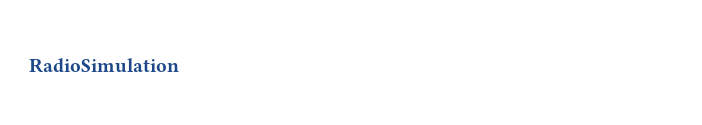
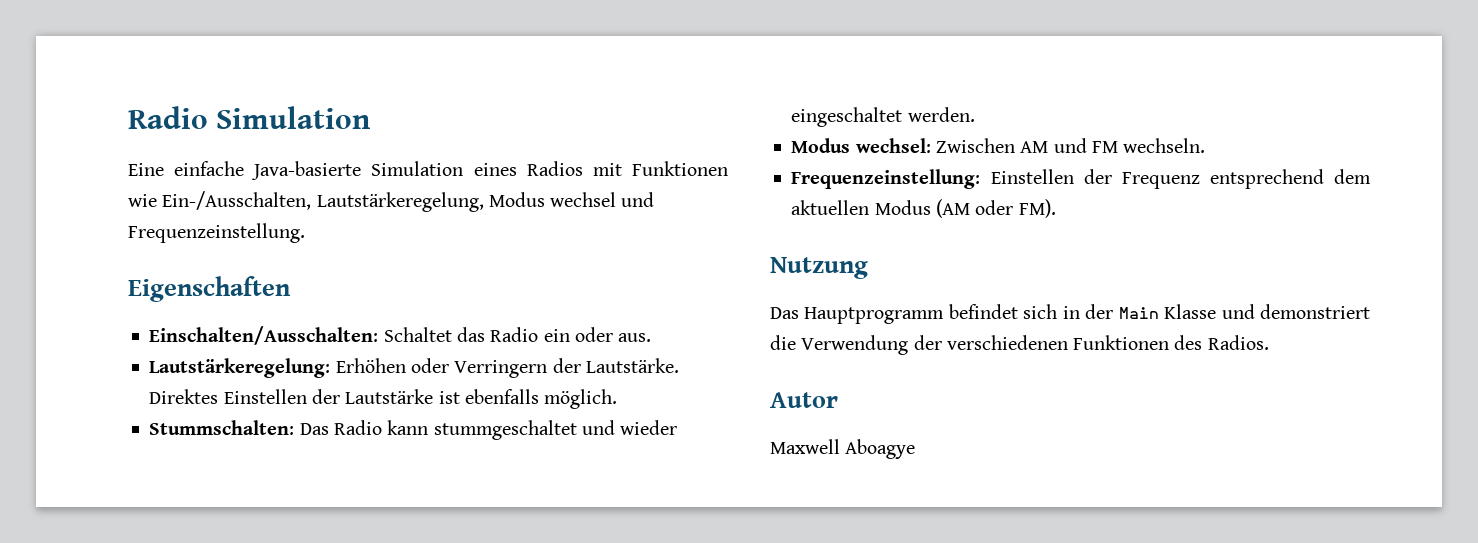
[29,58,179,73] RadioSimulation -> [128,106,372,129] [128,161,729,180] [128,191,655,212] [128,223,305,243] [128,276,291,302] [149,326,652,345] [149,358,679,378] [149,389,618,409] [149,420,678,440] [791,107,975,127] [791,138,1206,153] [791,169,1371,189] [791,199,1056,218] [770,257,868,279] [770,304,1370,324] [770,335,1269,355] [770,392,838,408] [770,439,916,459] Radio Simulation // Eine einfache Java-basierte Simulation eines Radios mit Funktionen wie Ein-/Ausschalten, Lautstärkeregelung, Modus wechsel und Frequenzeinstellung. // Eigenschaften // Einschalten/Ausschalten: Schaltet das Radio ein oder aus. // Lautstärkeregelung: Erhöhen oder Verringern der Lautstärke. Direktes Einstellen der Lautstärke ist ebenfalls möglich. // Stummschalten: Das Radio kann stummgeschaltet und wieder eingeschaltet werden. // Modus wechsel: Zwischen AM und FM wechseln. // Frequenzeinstellung: Einstellen der Frequenz entsprechend dem aktuellen Modus (AM oder FM). // Nutzung // Das Hauptprogramm befindet sich in der Main Klasse und demonstriert die Verwendung der verschiedenen Funktionen des Radios. // Autor // Maxwell Aboagye

